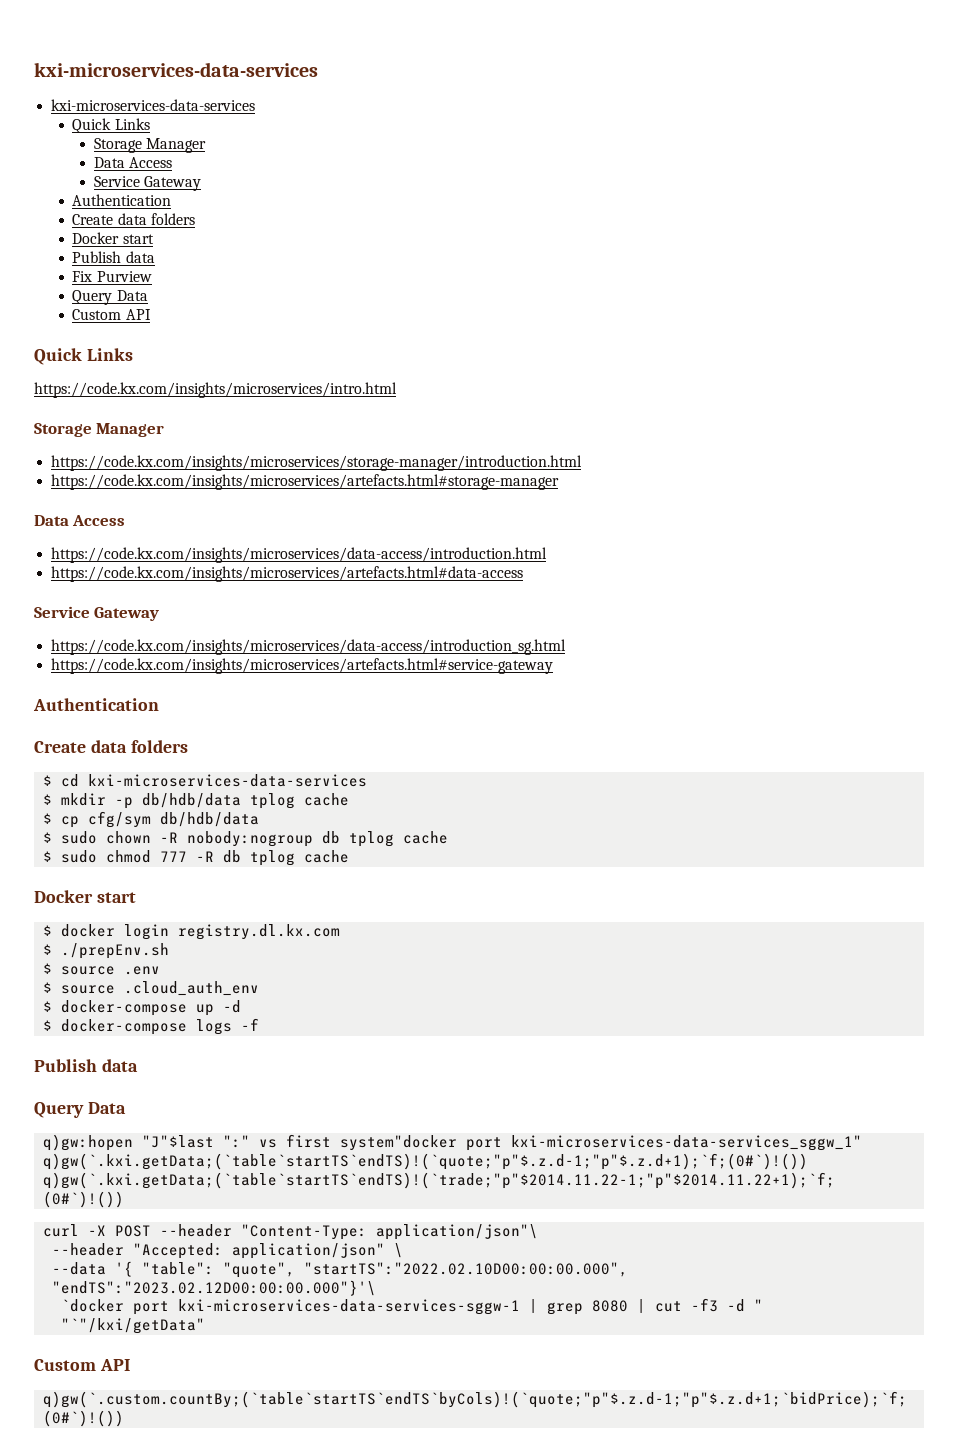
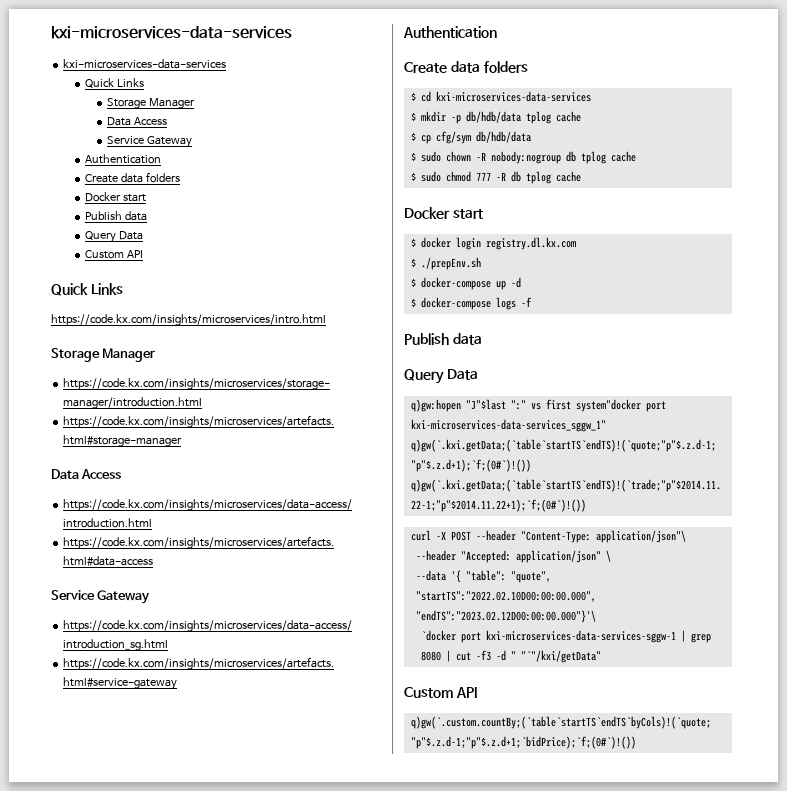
[72,271,152,282] // Fix Purview -> (148, 216) none
[43,963,161,975] [43,981,260,996] // $ source .env // $ source .cloud_auth_env -> (481, 263) none

